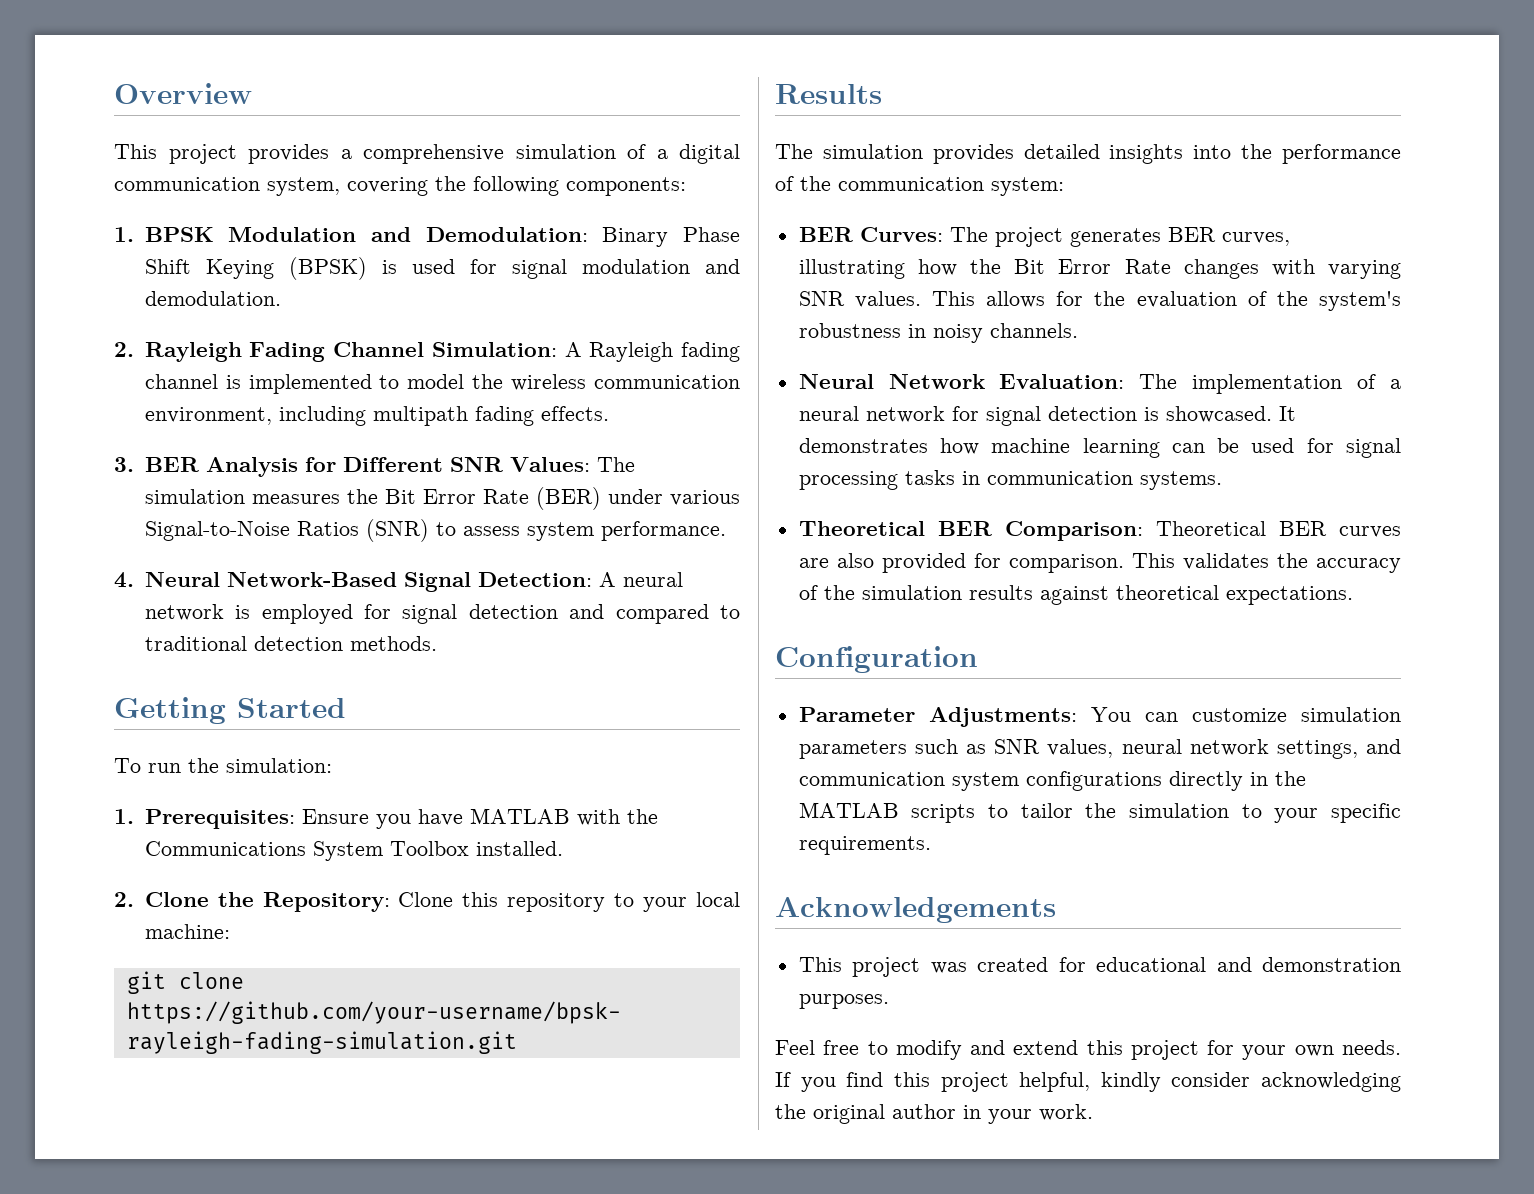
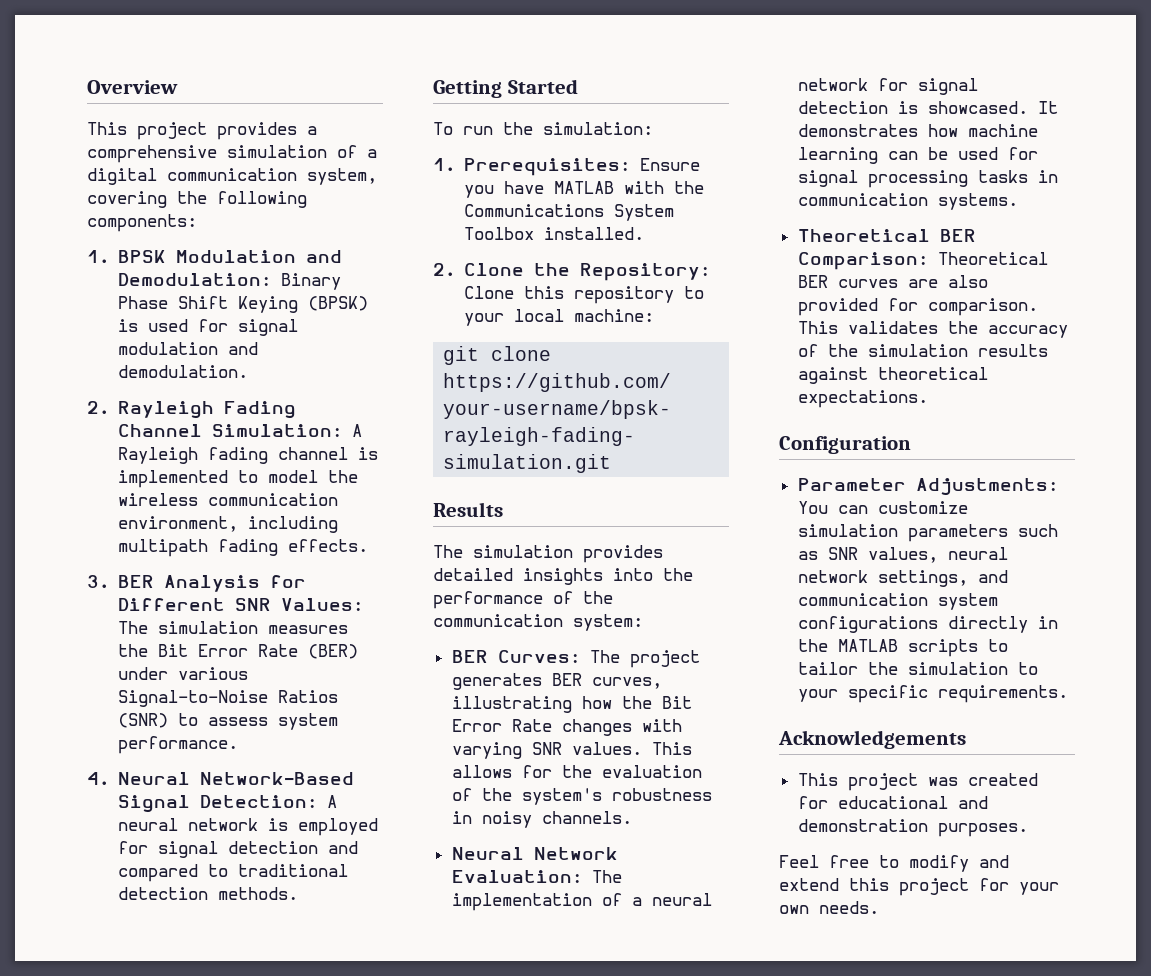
[775,1072,1401,1092] [775,1104,1093,1124] If you find this project helpful, kindly consider acknowledging the original author in your work. -> (879, 907) none

